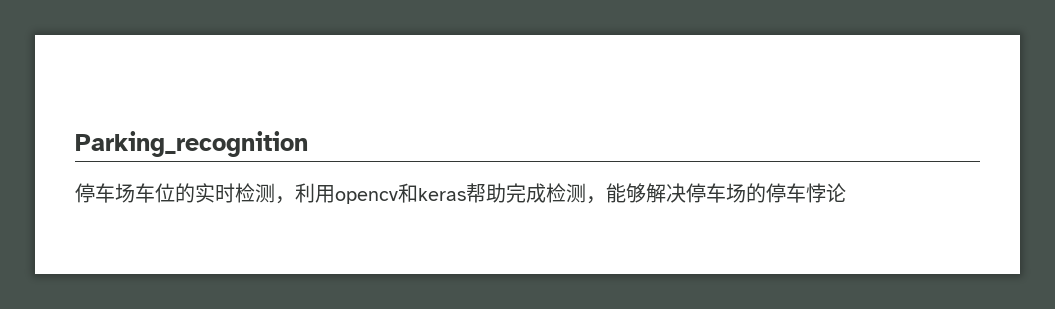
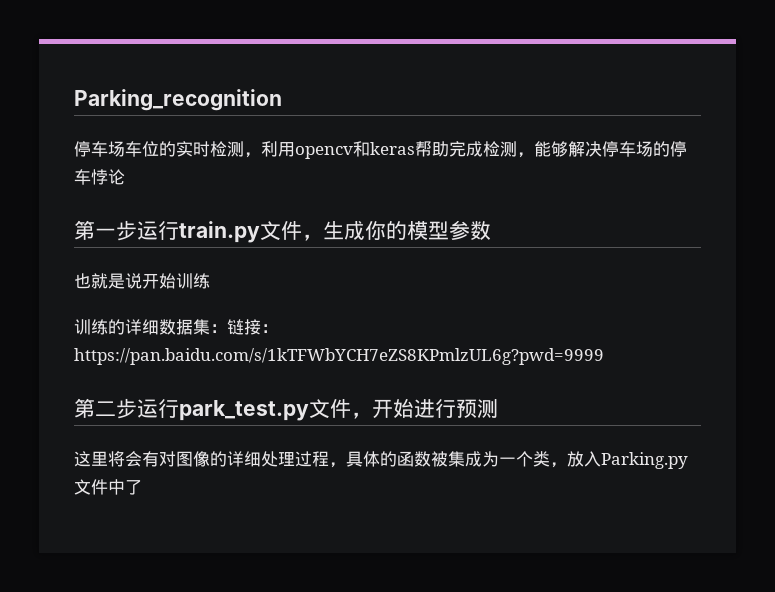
(846, 193) none -> [74,220,491,243] [74,273,210,289] [74,319,278,335] [74,348,604,365] [74,398,498,421] [74,451,688,469] [74,479,142,495] // 第一步运行train.py文件，生成你的模型参数 // 也就是说开始训练 // 训练的详细数据集：链接：https://pan.baidu.com/s/1kTFWbYCH7eZS8KPmlzUL6g?pwd=9999 // 第二步运行park_test.py文件，开始进行预测 // 这里将会有对图像的详细处理过程，具体的函数被集成为一个类，放入Parking.py文件中了

